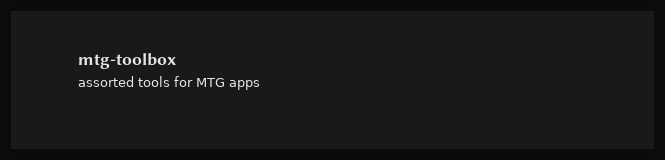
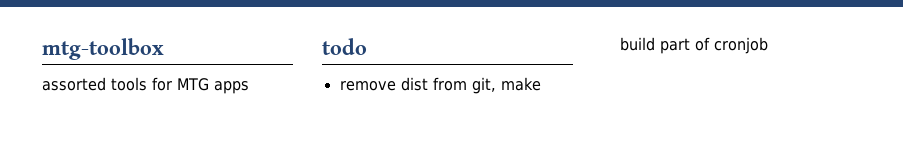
(260, 85) none -> [322,38,367,55] [339,77,541,94] [619,37,768,54] // todo // remove dist from git, make build part of cronjob

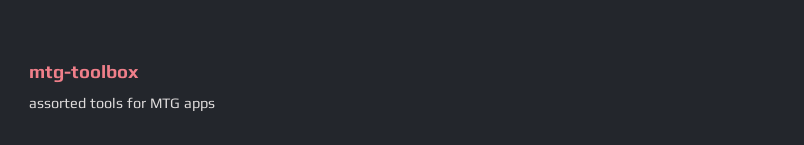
[322,38,367,55] [339,77,541,94] [619,37,768,54] // todo // remove dist from git, make build part of cronjob -> (215, 106) none

